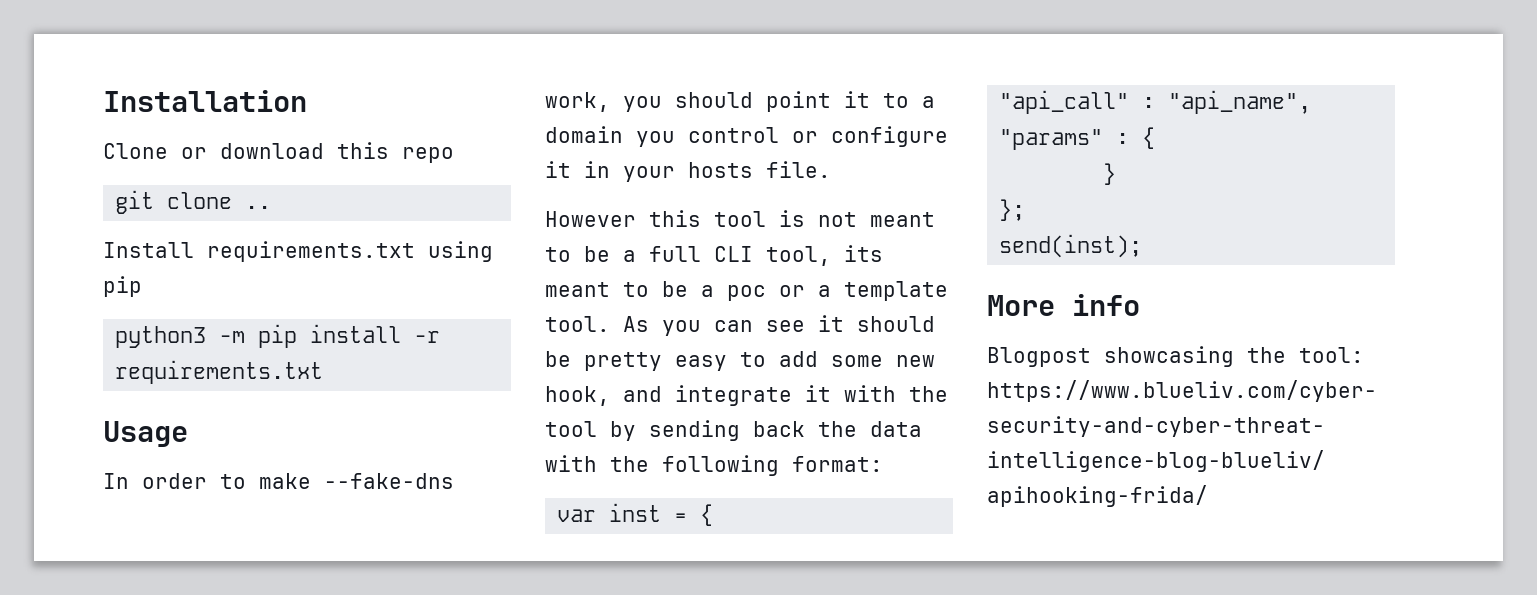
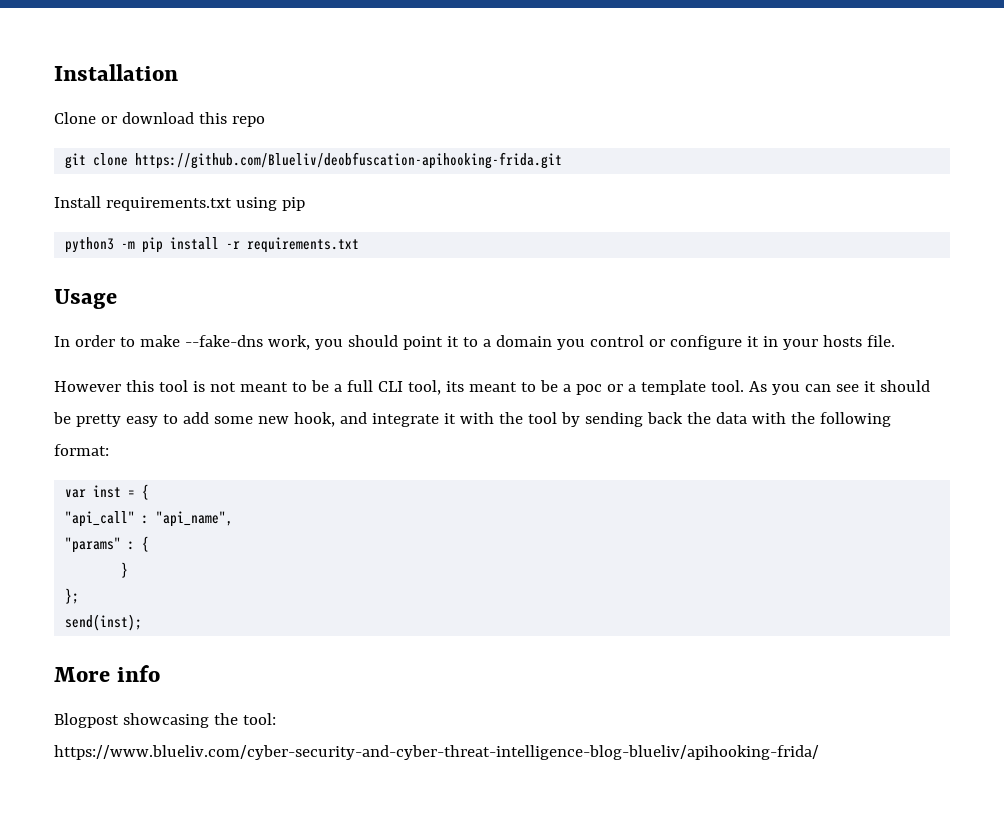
[245,206,272,209] .. -> [135,152,563,169] https://github.com/Blueliv/deobfuscation-apihooking-frida.git

